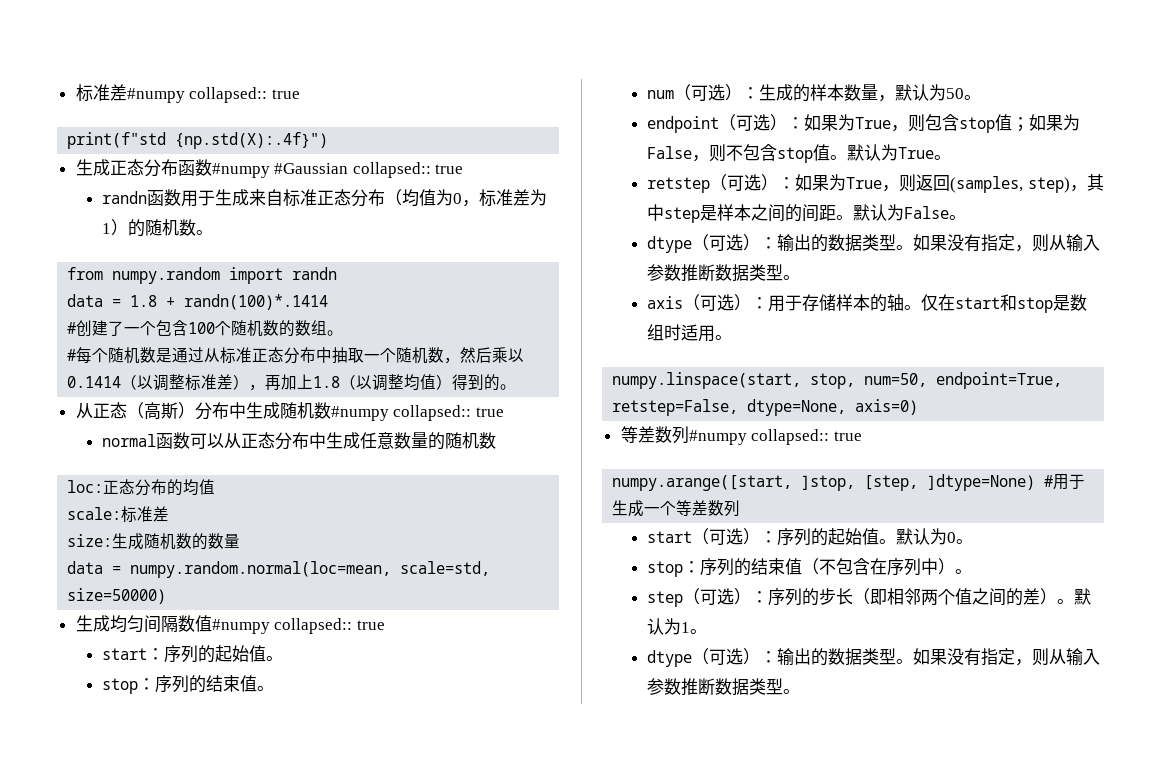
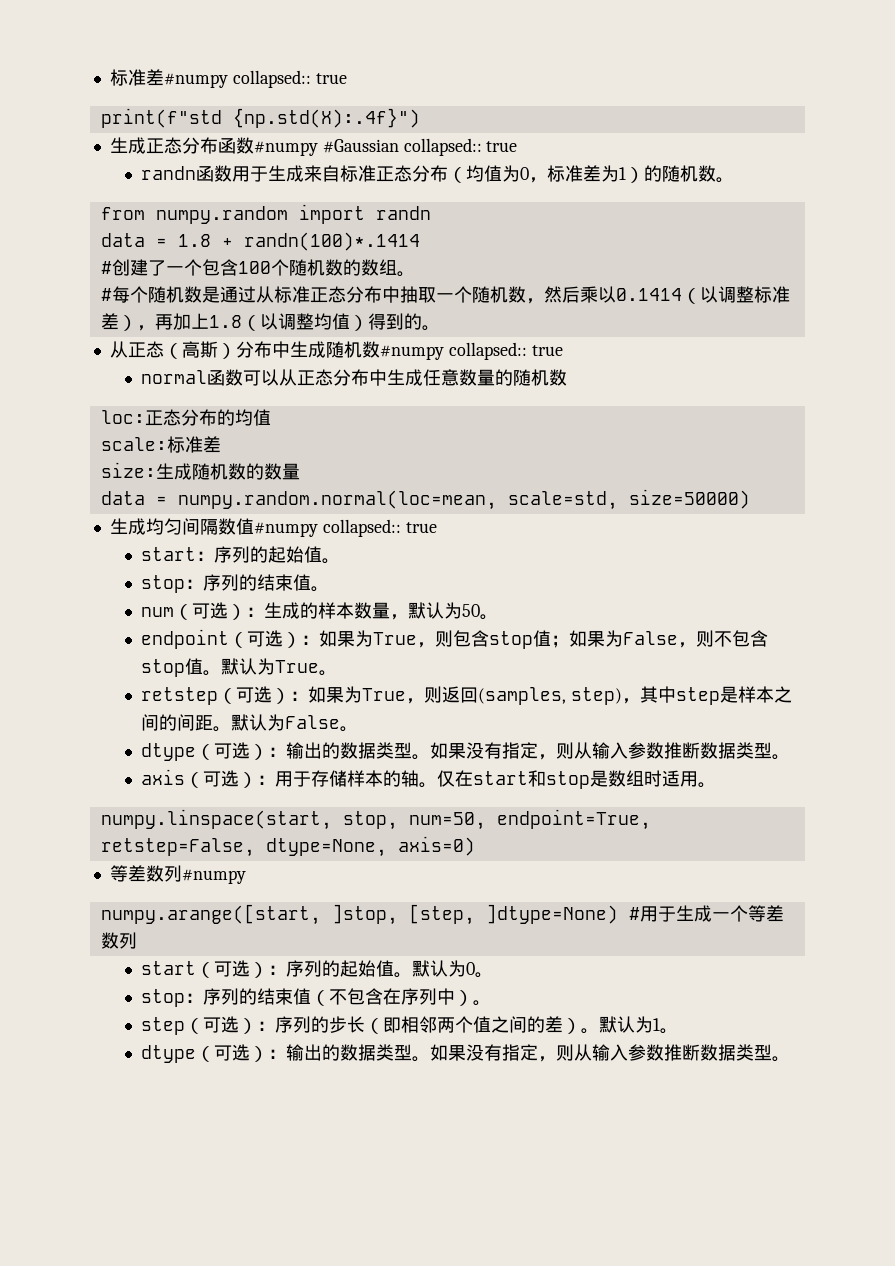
[751,429,862,445] collapsed:: true -> (246, 876) none

